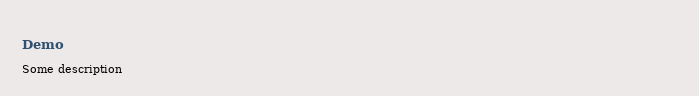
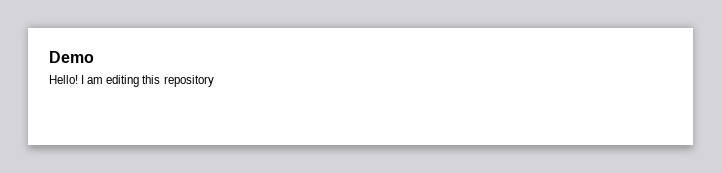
[22,64,122,75] Some description -> [49,75,214,87] Hello! I am editing this repository

